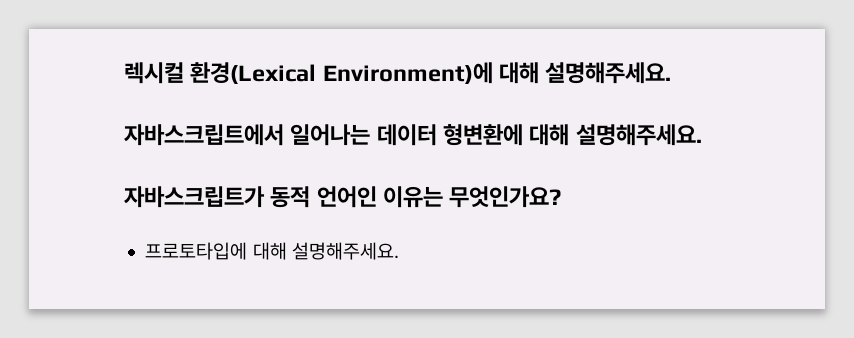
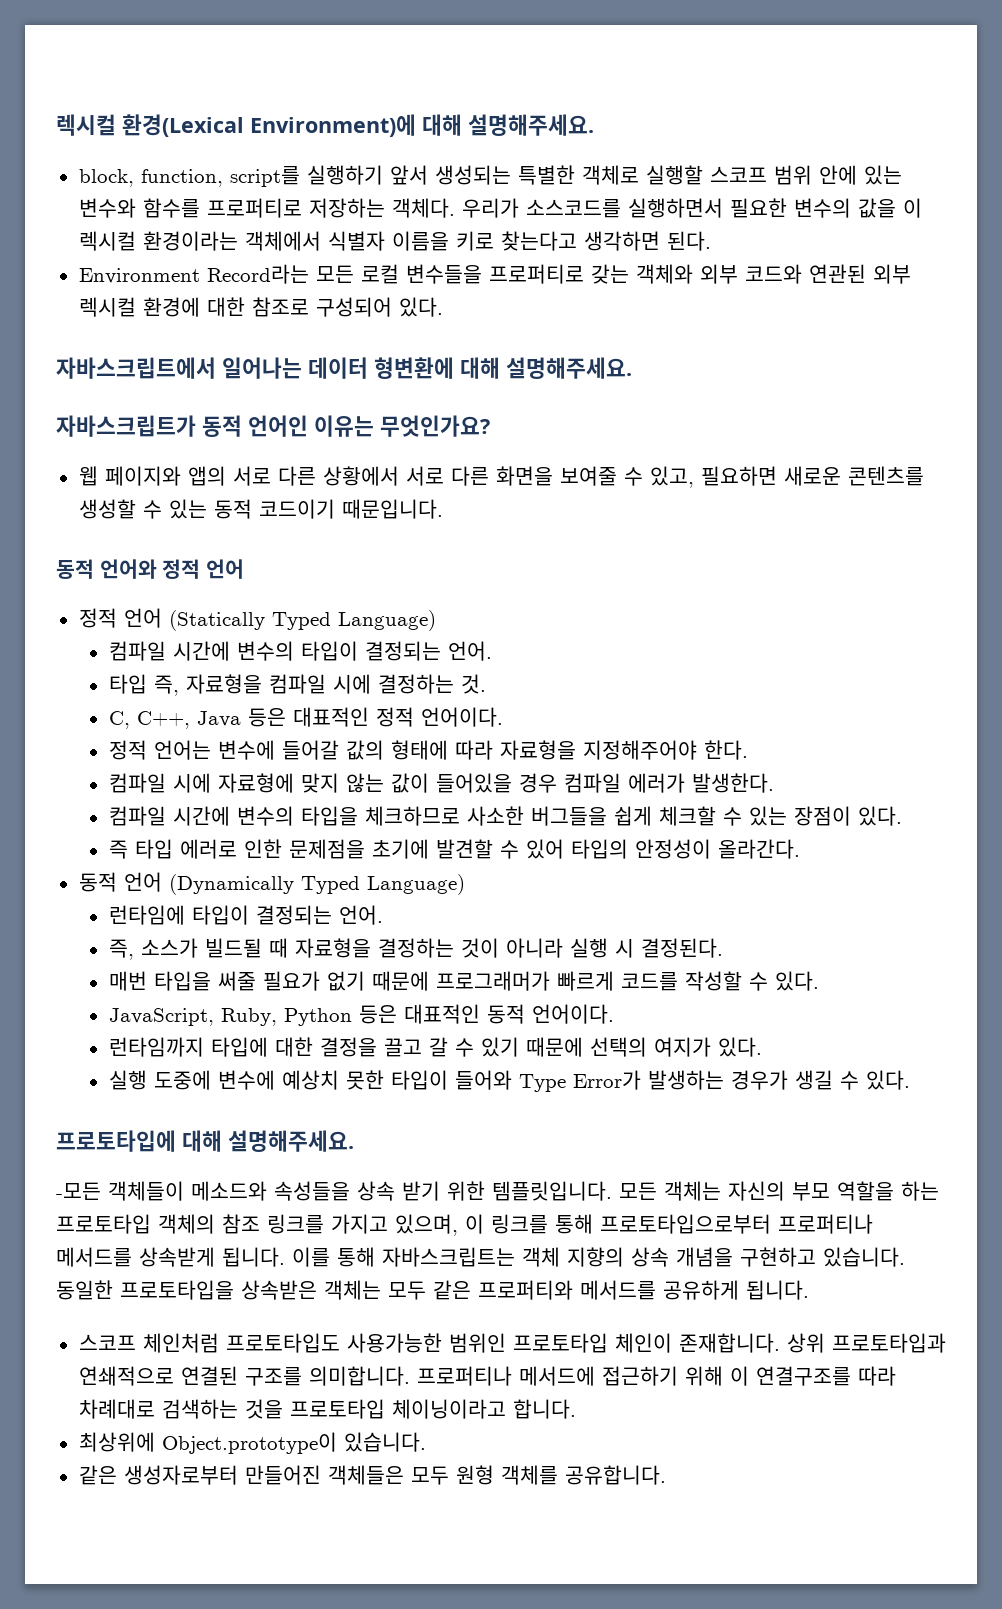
(672, 73) none -> [78,165,902,187] [78,198,922,218] [78,231,711,251] [78,264,911,284] [78,297,443,317] // block, function, script를 실행하기 앞서 생성되는 특별한 객체로 실행할 스코프 범위 안에 있는 변수와 함수를 프로퍼티로 저장하는 객체다. 우리가 소스코드를 실행하면서 필요한 변수의 값을 이 렉시컬 환경이라는 객체에서 식별자 이름을 키로 찾는다고 생각하면 된다. // Environment Record라는 모든 로컬 변수들을 프로퍼티로 갖는 객체와 외부 코드와 연관된 외부 렉시컬 환경에 대한 참조로 구성되어 있다.
[145,242,399,260] 프로토타입에 대해 설명해주세요. -> [78,466,924,488] [78,499,443,519] [56,559,244,579] [78,608,436,631] [108,641,492,661] [108,674,486,696] [108,707,503,729] [108,740,748,760] [108,773,774,793] [108,806,902,826] [108,839,800,859] [78,872,465,895] [108,905,383,925] [108,938,723,960] [108,971,819,991] [108,1004,614,1026] [108,1037,762,1057] [108,1070,910,1092] [56,1130,354,1152] [56,1181,939,1201] [56,1214,873,1236] [56,1247,905,1267] [56,1280,809,1300] [78,1333,946,1353] [78,1366,896,1386] [78,1399,576,1419] [78,1432,426,1454] [78,1465,666,1485] 웹 페이지와 앱의 서로 다른 상황에서 서로 다른 화면을 보여줄 수 있고, 필요하면 새로운 콘텐츠를 생성할 수 있는 동적 코드이기 때문입니다. // 동적 언어와 정적 언어 // 정적 언어 (Statically Typed Language) // 컴파일 시간에 변수의 타입이 결정되는 언어. // 타입 즉, 자료형을 컴파일 시에 결정하는 것. // C, C++, Java 등은 대표적인 정적 언어이다. // 정적 언어는 변수에 들어갈 값의 형태에 따라 자료형을 지정해주어야 한다. // 컴파일 시에 자료형에 맞지 않는 값이 들어있을 경우 컴파일 에러가 발생한다. // 컴파일 시간에 변수의 타입을 체크하므로 사소한 버그들을 쉽게 체크할 수 있는 장점이 있다. // 즉 타입 에러로 인한 문제점을 초기에 발견할 수 있어 타입의 안정성이 올라간다. // 동적 언어 (Dynamically Typed Language) // 런타임에 타입이 결정되는 언어. // 즉, 소스가 빌드될 때 자료형을 결정하는 것이 아니라 실행 시 결정된다. // 매번 타입을 써줄 필요가 없기 때문에 프로그래머가 빠르게 코드를 작성할 수 있다. // JavaScript, Ruby, Python 등은 대표적인 동적 언어이다. // 런타임까지 타입에 대한 결정을 끌고 갈 수 있기 때문에 선택의 여지가 있다. // 실행 도중에 변수에 예상치 못한 타입이 들어와 Type Error가 발생하는 경우가 생길 수 있다. // 프로토타입에 대해 설명해주세요. // -모든 객체들이 메소드와 속성들을 상속 받기 위한 템플릿입니다. 모든 객체는 자신의 부모 역할을 하는 프로토타입 객체의 참조 링크를 가지고 있으며, 이 링크를 통해 프로토타입으로부터 프로퍼티나 메서드를 상속받게 됩니다. 이를 통해 자바스크립트는 객체 지향의 상속 개념을 구현하고 있습니다. 동일한 프로토타입을 상속받은 객체는 모두 같은 프로퍼티와 메서드를 공유하게 됩니다. // 스코프 체인처럼 프로토타입도 사용가능한 범위인 프로토타입 체인이 존재합니다. 상위 프로토타입과 연쇄적으로 연결된 구조를 의미합니다. 프로퍼티나 메서드에 접근하기 위해 이 연결구조를 따라 차례대로 검색하는 것을 프로토타입 체이닝이라고 합니다. // 최상위에 Object.prototype이 있습니다. // 같은 생성자로부터 만들어진 객체들은 모두 원형 객체를 공유합니다.

